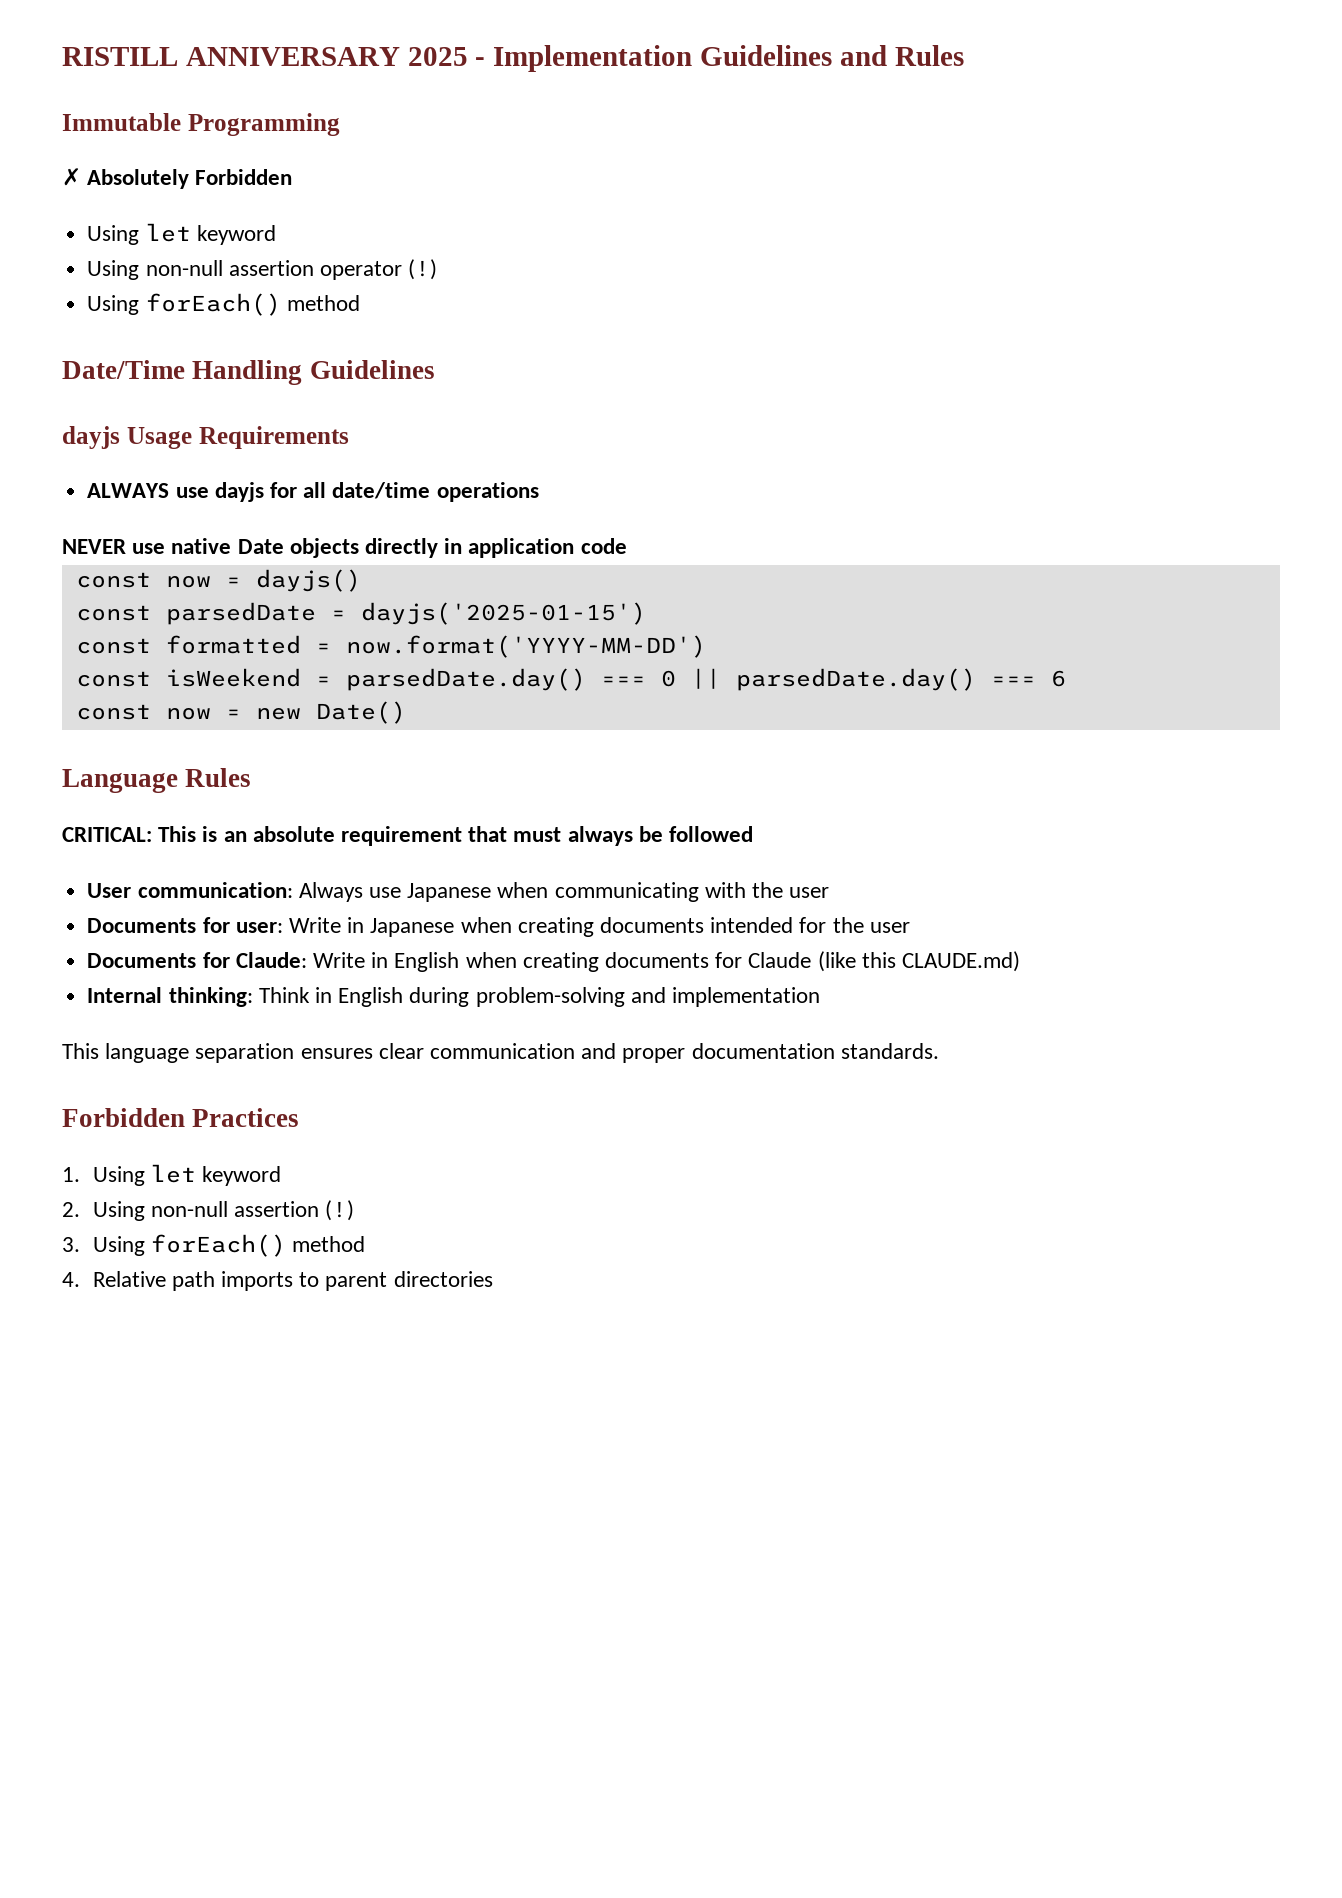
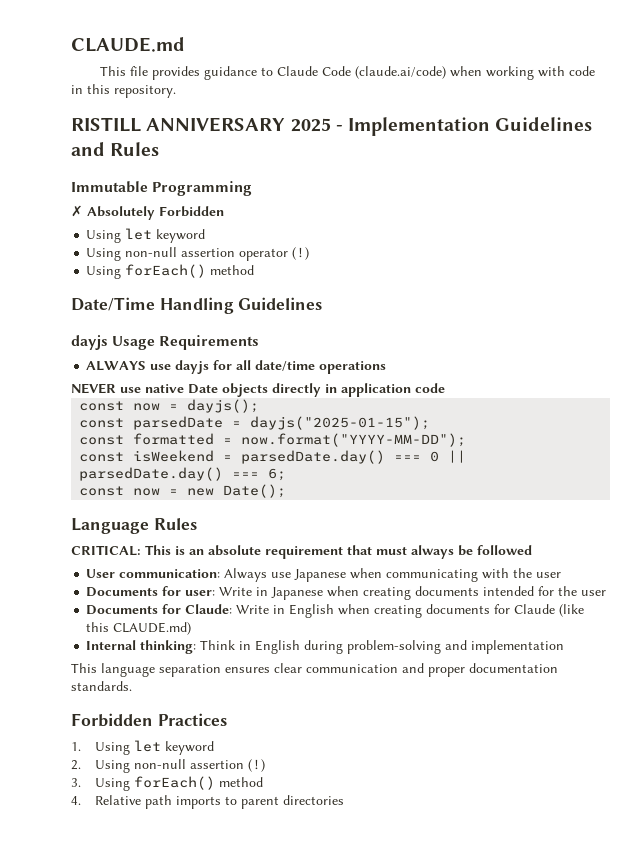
(62, 56) none -> [71,37,185,52] [99,66,595,80] [71,84,176,98] CLAUDE.md // This file provides guidance to Claude Code (claude.ai/code) when working with code in this repository. //
[255,569,361,592] dayjs() -> [187,399,260,413] dayjs();
[360,602,646,625] dayjs('2025-01-15') -> [250,416,431,430] dayjs("2025-01-15");
[345,635,706,658] now.format('YYYY-MM-DD') -> [241,433,467,447] now.format("YYYY-MM-DD");
[1050,670,1066,687] 6 -> [268,468,287,481] 6;
[315,701,406,724] Date() -> [223,484,287,498] Date();

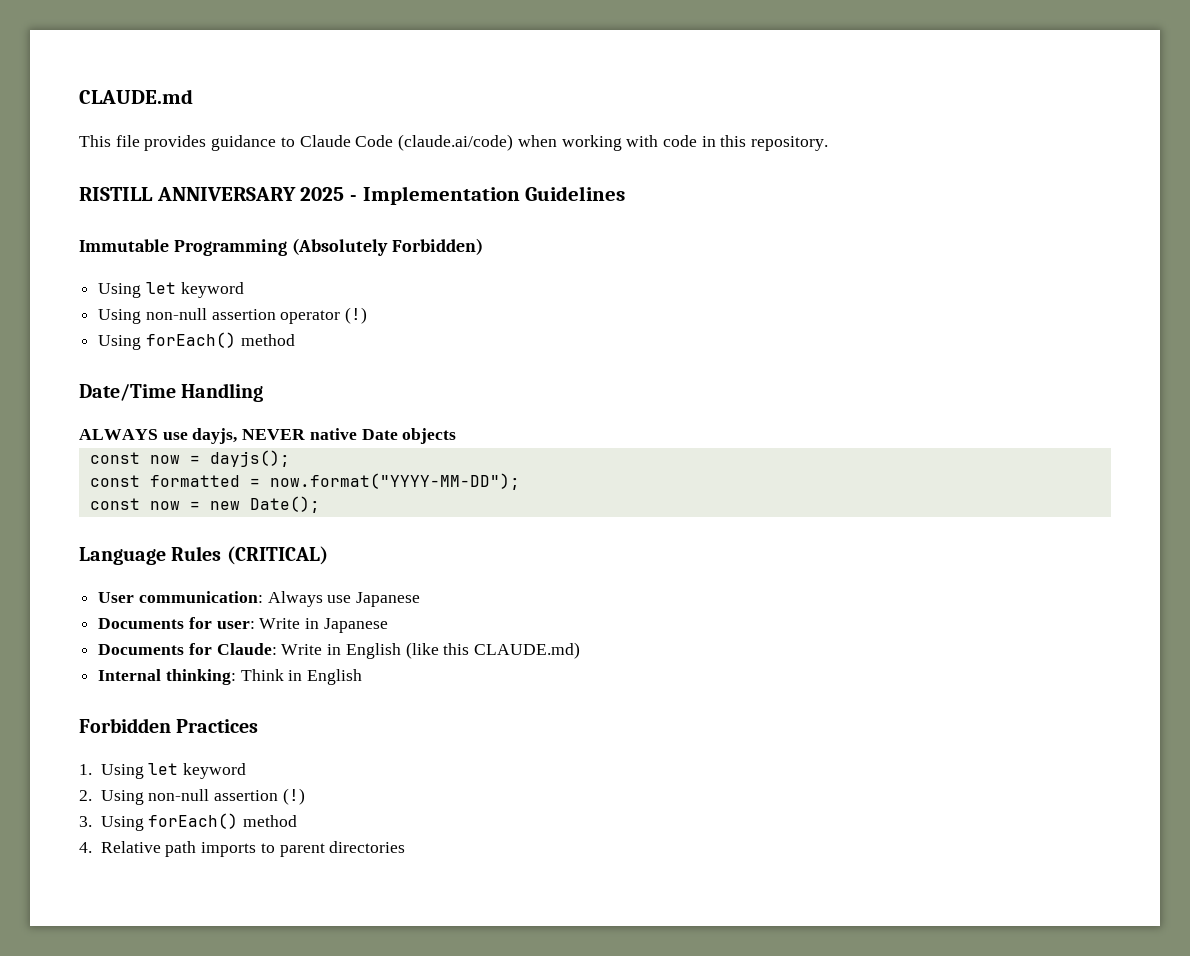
[71,142,160,156] and Rules -> (626, 193) none
[71,205,224,220] // ✗ Absolutely Forbidden -> [291,238,483,256] (Absolutely Forbidden)
[238,297,323,310] [71,335,260,350] [86,360,387,374] [71,383,141,394] Guidelines // dayjs Usage Requirements // ALWAYS use dayjs for all date/time operations // NEVER use -> [79,428,306,444] // ALWAYS use dayjs, NEVER
[272,383,445,397] directly in application code -> (457, 436) none
[79,416,431,430] // const parsedDate = dayjs("2025-01-15"); -> (290, 458) none
[79,450,467,464] [79,467,287,481] // const isWeekend = parsedDate.day() === 0 || parsedDate.day() === 6; -> (520, 481) none
[71,545,532,559] // CRITICAL: This is an absolute requirement that must always be followed -> [226,546,328,565] (CRITICAL)
[350,568,562,582] when communicating with the user -> (421, 599) none
[327,586,607,600] when creating documents intended for the user -> (388, 625) none
[338,604,556,618] when creating documents for Claude -> (401, 651) none
[304,640,565,654] [71,663,558,677] [71,681,132,691] during problem-solving and implementation // This language separation ensures clear communication and proper documentation standards. -> (363, 677) none

